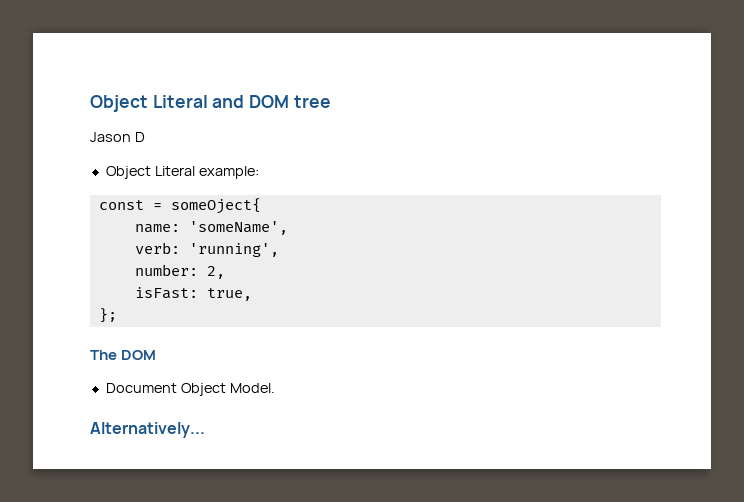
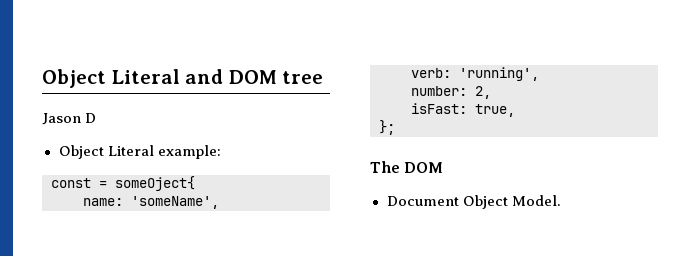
[90,422,205,438] // Alternatively... -> (561, 200) none

